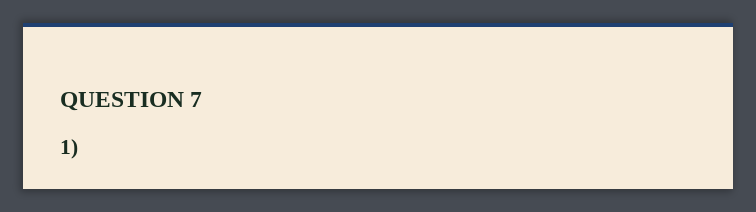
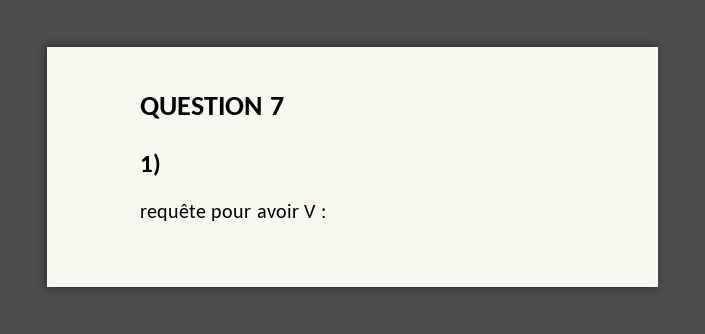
(78, 149) none -> [140,204,326,221] // requête pour avoir V :

